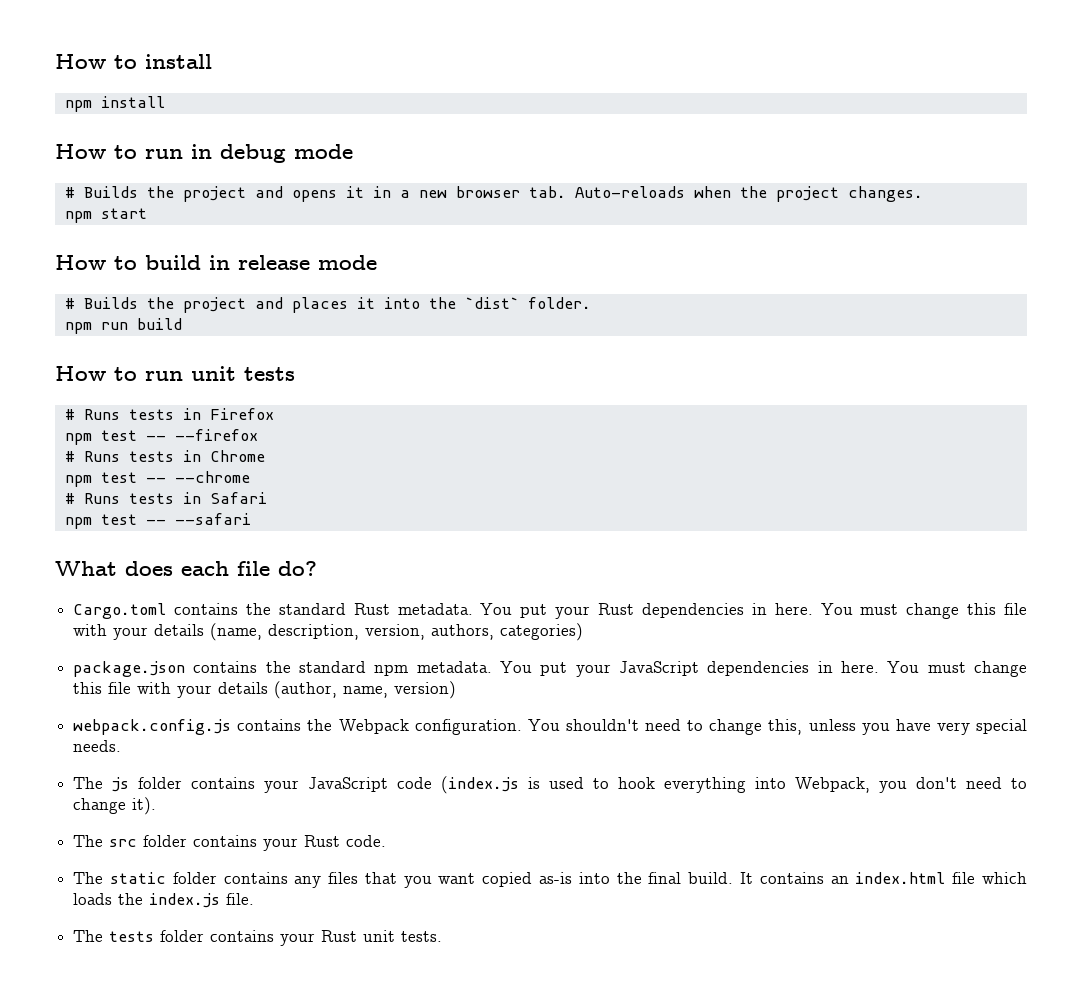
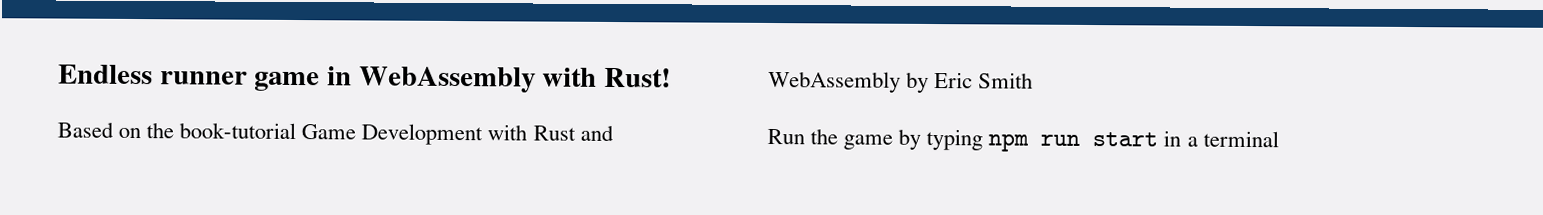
[55,54,212,69] [64,96,165,112] [55,144,353,163] [64,186,923,202] [64,208,147,223] [55,255,377,270] [64,297,591,313] [64,318,182,334] [55,366,295,381] [64,408,274,420] [64,429,258,445] [64,450,265,462] [64,471,250,487] [64,492,267,504] [64,513,251,529] [55,561,317,576] [73,603,1027,619] [73,623,584,641] [73,661,1028,677] [73,681,457,699] [73,719,1027,735] [73,740,122,752] [73,776,1027,794] [73,797,157,815] [73,835,387,851] [73,872,1028,888] [73,893,255,908] [73,930,443,946] How to install // npm install // How to run in debug mode // # Builds the project and opens it in a new browser tab. Auto-reloads when the project changes. // npm start // How to build in release mode // # Builds the project and places it into the `dist` folder. // npm run build // How to run unit tests // # Runs tests in Firefox // npm test -- --firefox // # Runs tests in Chrome // npm test -- --chrome // # Runs tests in Safari // npm test -- --safari // What does each file do? // Cargo.toml contains the standard Rust metadata. You put your Rust dependencies in here. You must change this file with your details (name, description, version, authors, categories) // package.json contains the standard npm metadata. You put your JavaScript dependencies in here. You must change this file with your details (author, name, version) // webpack.config.js contains the Webpack configuration. You shouldn't need to change this, unless you have very special needs. // The js folder contains your JavaScript code (index.js is used to hook everything into Webpack, you don't need to change it). // The src folder contains your Rust code. // The static folder contains any files that you want copied as-is into the final build. It contains an index.html file which loads the index.js file. // The tests folder contains your Rust unit tests. -> [58,64,672,93] [57,121,614,146] [768,70,1034,93] [767,128,1279,152] Endless runner game in WebAssembly with Rust! // Based on the book-tutorial Game Development with Rust and WebAssembly by Eric Smith // Run the game by typing npm run start in a terminal

